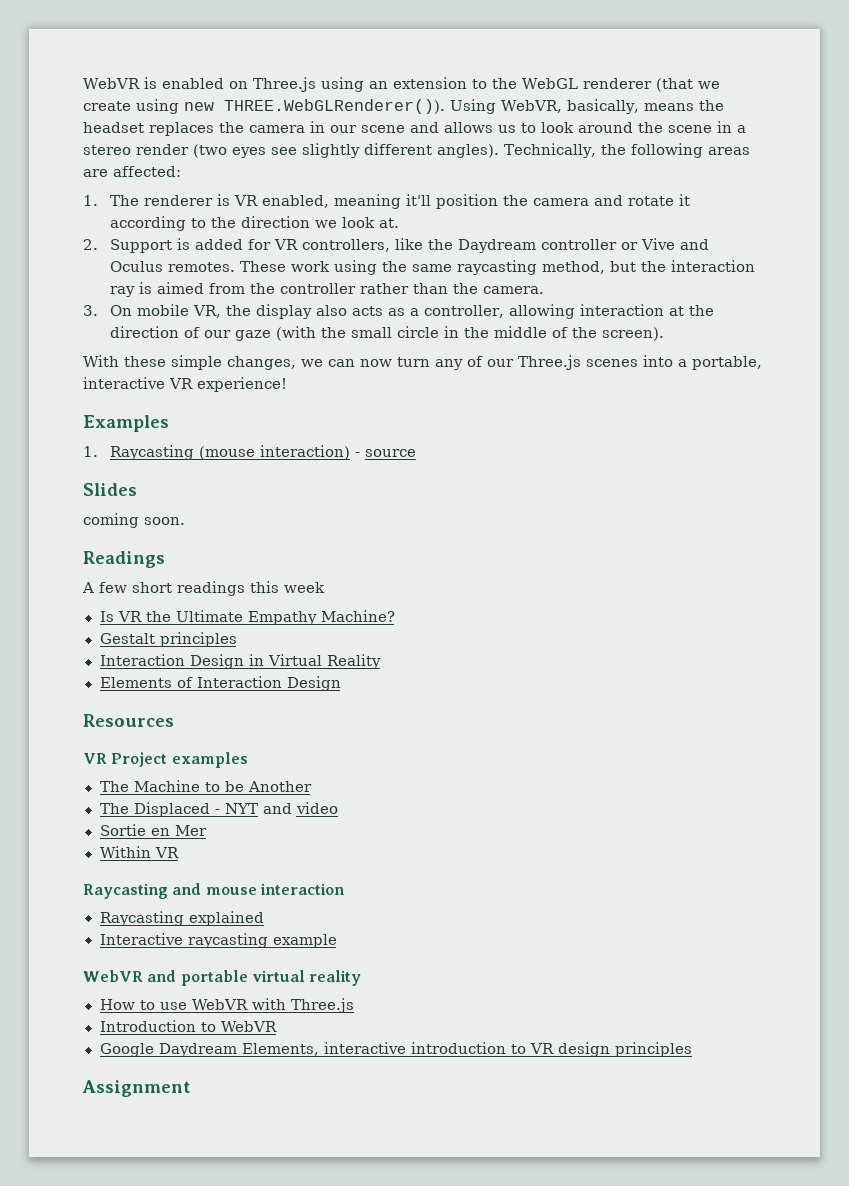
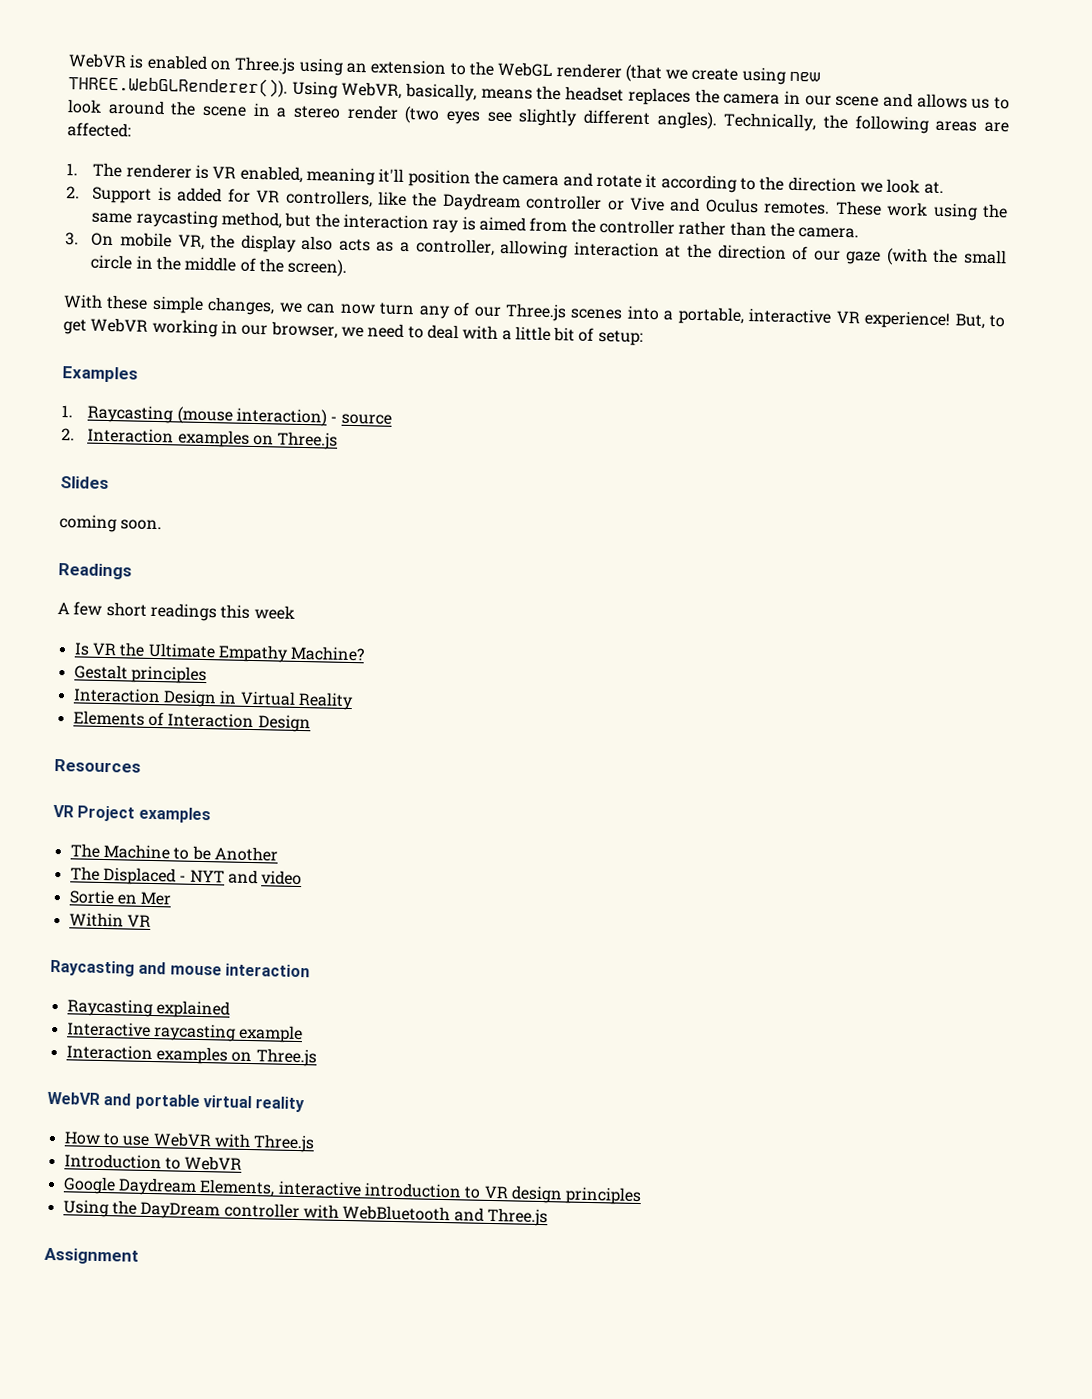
(287, 384) none -> [954,313,1006,329] [63,317,643,346] But, to get WebVR working in our browser, we need to deal with a little bit of setup:
(416, 453) none -> [61,427,339,450] // 2. Interaction examples on Three.js
(337, 941) none -> [65,1044,317,1067] // Interaction examples on Three.js
(692, 1049) none -> [62,1199,548,1227] // Using the DayDream controller with WebBluetooth and Three.js

